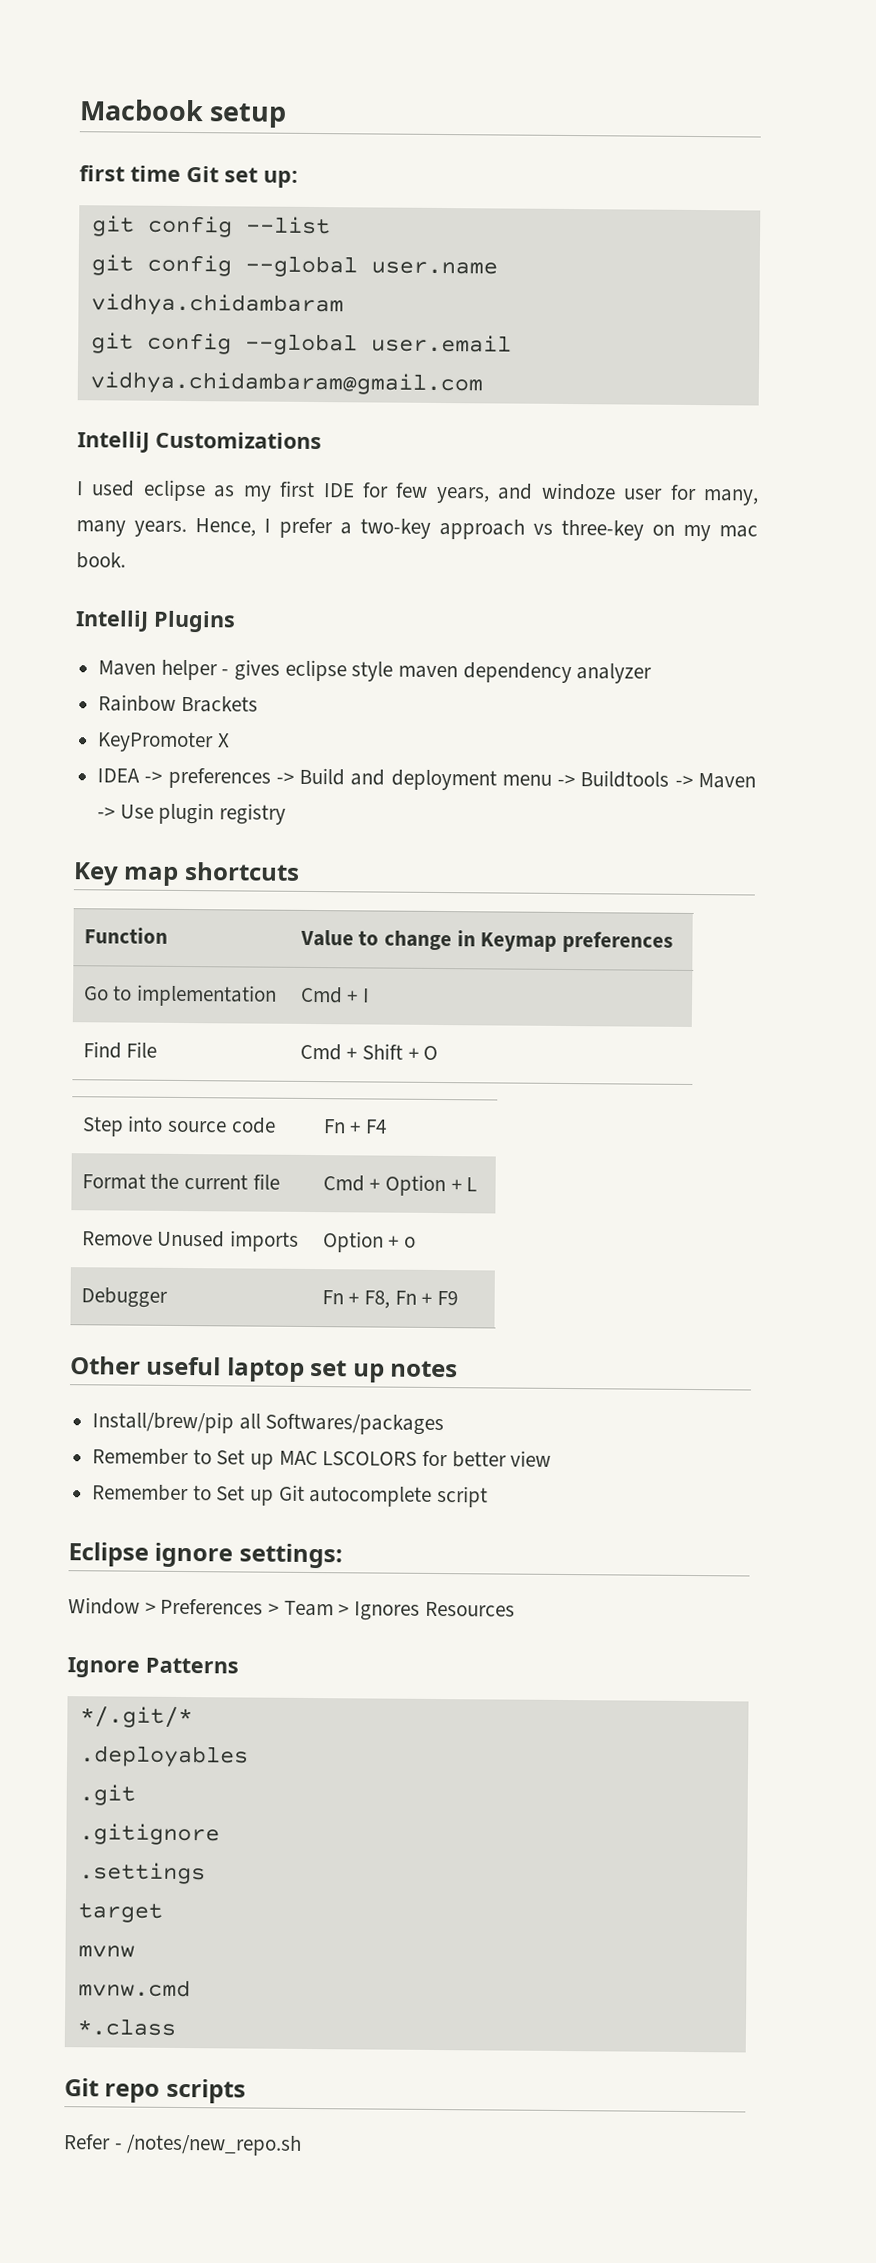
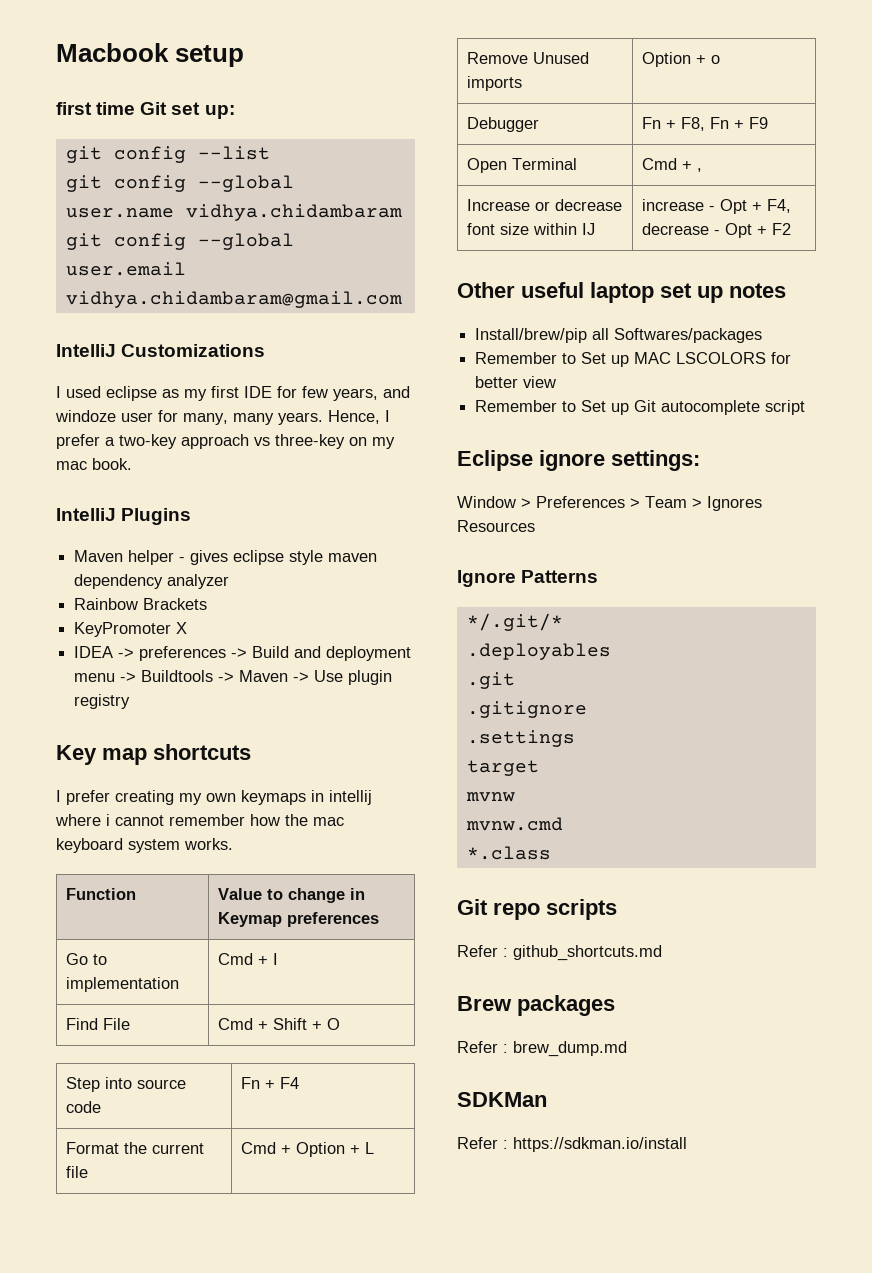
(300, 871) none -> [56,790,372,805] [55,814,344,826] [56,838,233,853] // I prefer creating my own keymaps in intellij where i cannot remember how the mac keyboard system works.
(458, 1298) none -> [466,158,577,173] [641,158,702,172] [466,199,622,211] [466,223,595,235] [641,199,791,214] [641,223,791,238] // Open Terminal | Cmd + , // Increase or decrease font size within IJ | increase - Opt + F4, decrease - Opt + F2
[113,2134,303,2156] - /notes/new_repo.sh -> [503,945,662,961] [457,995,615,1016] [457,1041,627,1057] [457,1092,547,1107] [457,1137,687,1152] : github_shortcuts.md // Brew packages // Refer : brew_dump.md // SDKMan // Refer : https://sdkman.io/install

